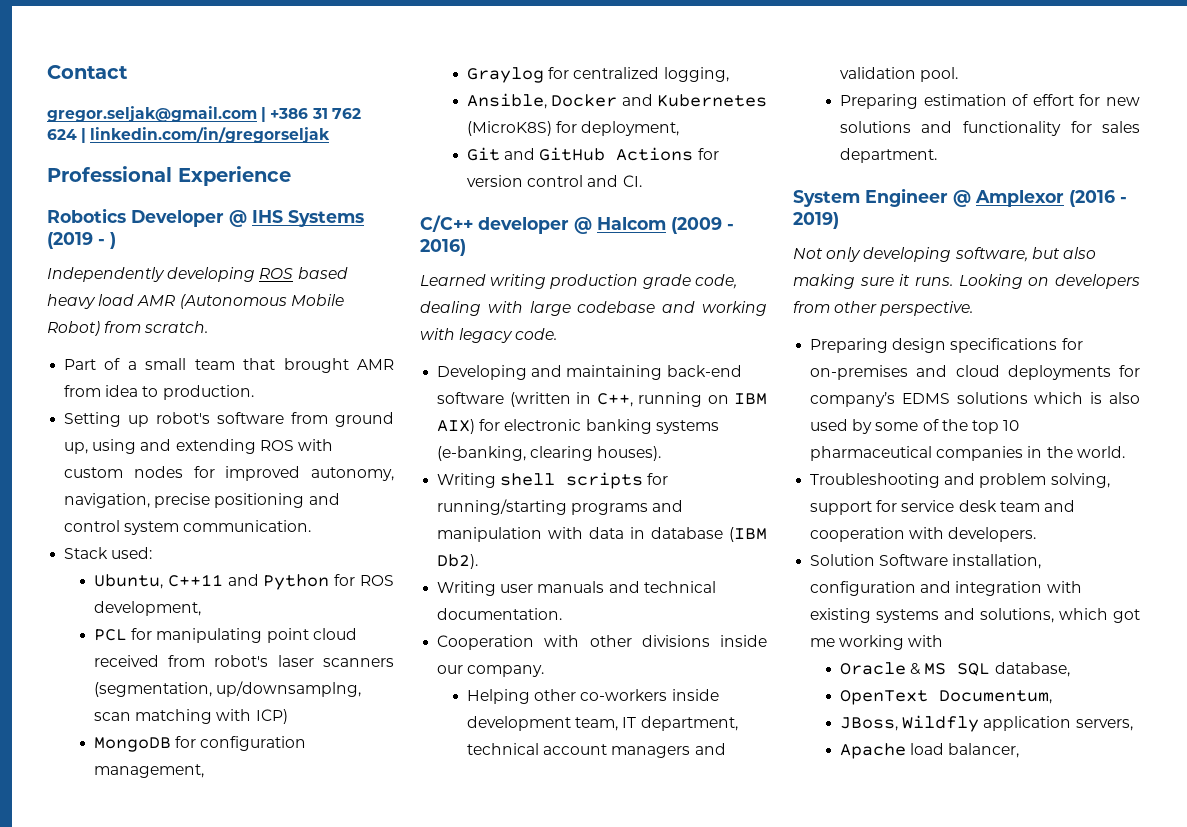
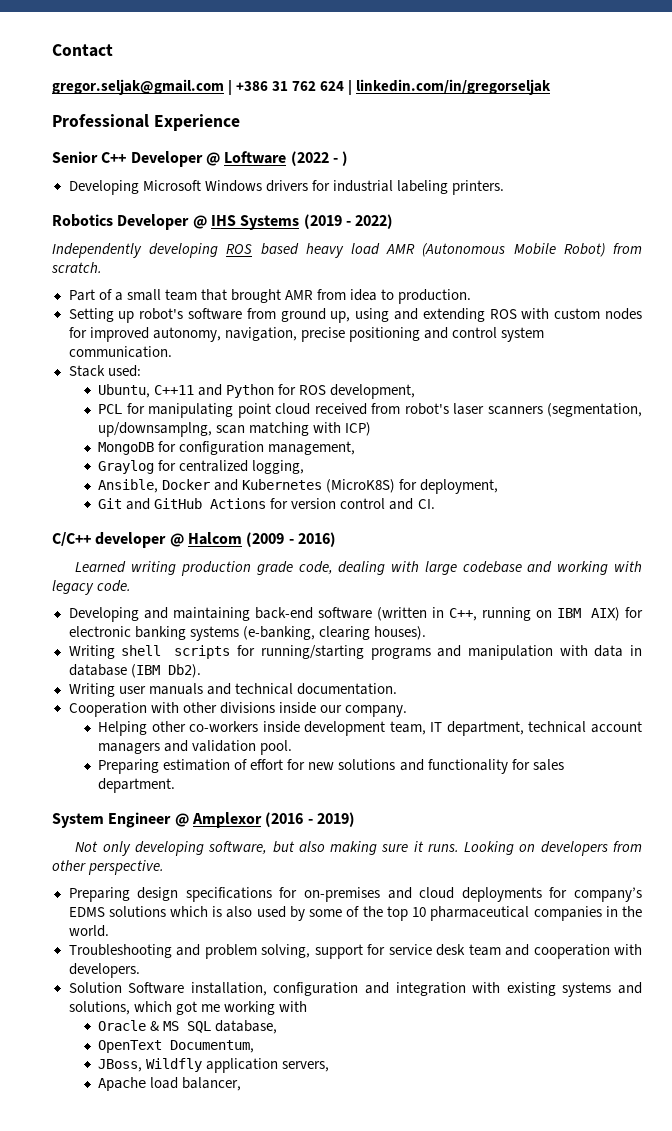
(291, 176) none -> [52,151,349,167] [68,180,504,195] // Senior C++ Developer @ Loftware (2022 - ) // Developing Microsoft Windows drivers for industrial labeling printers.
[110,232,116,249] ) -> [355,214,394,229] 2022)

